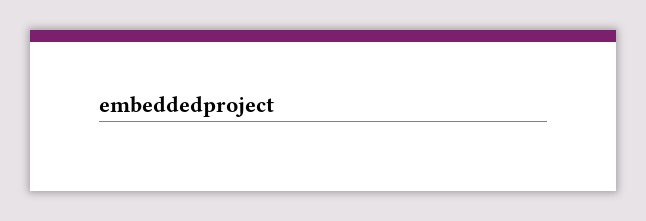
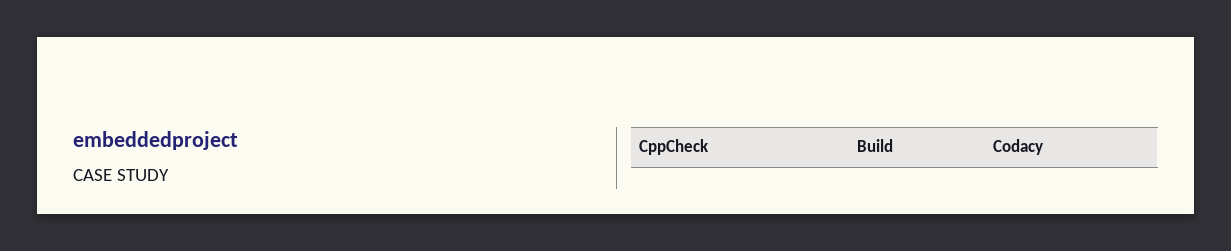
(274, 106) none -> [73,169,169,181] [639,139,710,155] [857,139,894,152] [993,139,1044,155] // CASE STUDY // CppCheck | Build | Codacy

